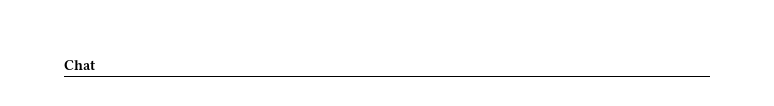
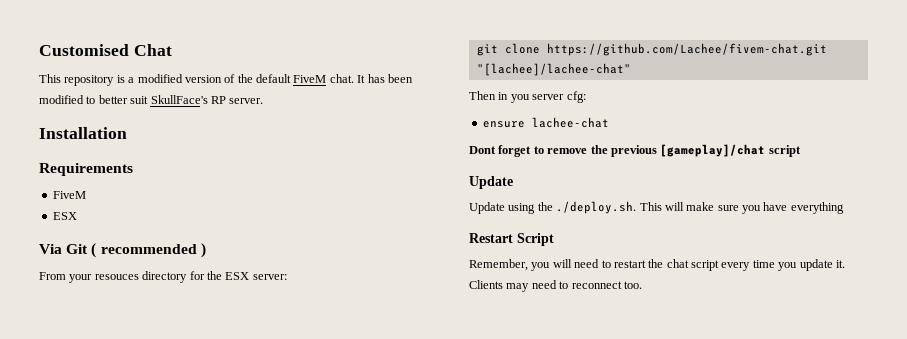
(64, 65) none -> [39,44,129,56] Customised
(95, 65) none -> [39,74,413,86] [39,95,264,104] [39,127,127,139] [39,163,133,176] [52,191,86,199] [52,212,77,220] [39,243,206,258] [39,271,287,283] [476,43,827,56] [476,63,631,76] [469,91,586,103] [482,117,609,128] [469,144,801,157] [469,176,513,189] [469,201,844,214] [469,233,554,246] [469,259,845,271] [469,280,642,292] // This repository is a modified version of the default FiveM chat. It has been modified to better suit SkullFace's RP server. // Installation // Requirements // FiveM // ESX // Via Git ( recommended ) // From your resouces directory for the ESX server: // git clone https://github.com/Lachee/fivem-chat.git "[lachee]/lachee-chat" // Then in you server cfg: // ensure lachee-chat // Dont forget to remove the previous [gameplay]/chat script // Update // Update using the ./deploy.sh. This will make sure you have everything // Restart Script // Remember, you will need to restart the chat script every time you update it. Clients may need to reconnect too.

